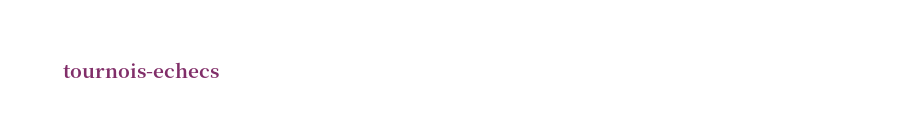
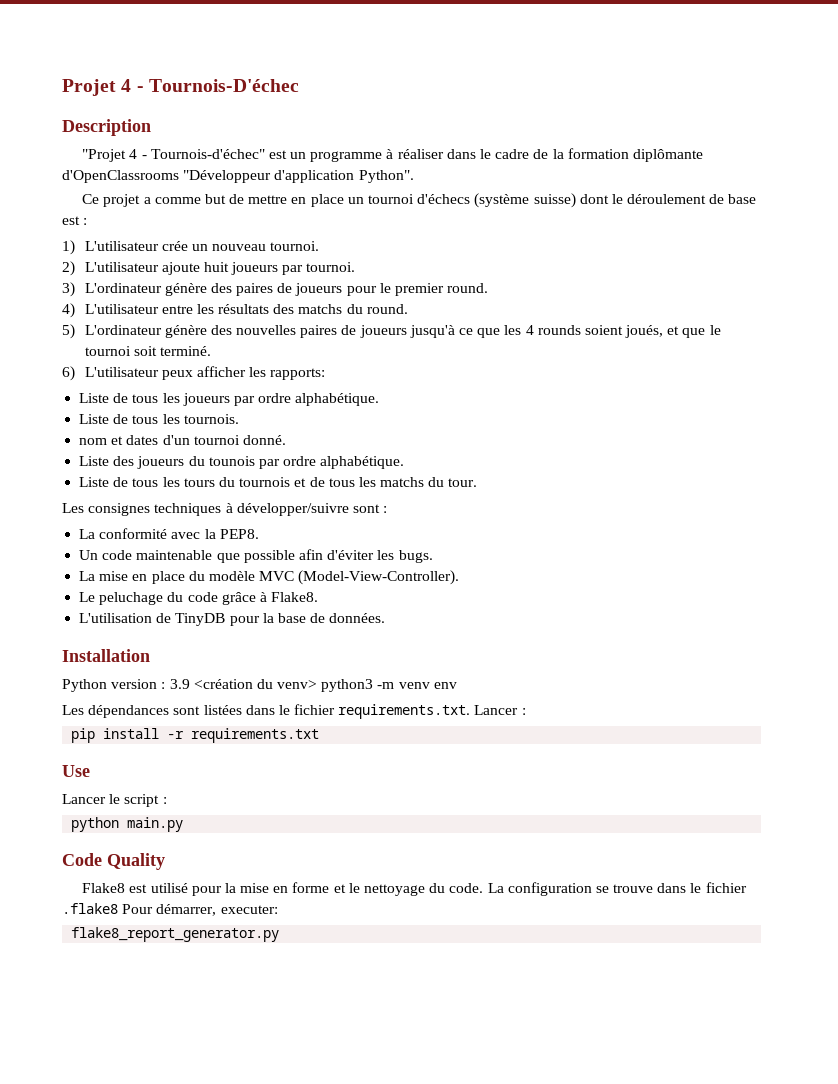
[63,62,219,78] tournois-echecs -> [62,79,299,96] [62,119,151,136] [82,148,703,162] [62,170,414,183] [82,193,757,208] [62,216,88,225] [62,240,320,255] [62,261,356,276] [62,282,489,297] [62,303,408,318] [62,324,721,339] [84,346,211,356] [62,366,326,381] [79,393,380,406] [79,414,239,424] [79,435,286,445] [79,456,405,469] [79,477,478,487] [62,503,388,516] [79,528,259,539] [79,549,433,563] [79,570,460,585] [79,592,319,605] [79,613,386,626] [62,649,150,662] [62,679,457,692] [62,704,526,719] [71,728,320,743] [62,765,90,777] [62,794,167,807] [71,817,184,832] [62,853,165,870] [82,882,747,896] [62,903,278,916] [71,927,280,942] Projet 4 - Tournois-D'échec // Description // "Projet 4 - Tournois-d'échec" est un programme à réaliser dans le cadre de la formation diplômante d'OpenClassrooms "Développeur d'application Python". // Ce projet a comme but de mettre en place un tournoi d'échecs (système suisse) dont le déroulement de base est : // 1) L'utilisateur crée un nouveau tournoi. // 2) L'utilisateur ajoute huit joueurs par tournoi. // 3) L'ordinateur génère des paires de joueurs pour le premier round. // 4) L'utilisateur entre les résultats des matchs du round. // 5) L'ordinateur génère des nouvelles paires de joueurs jusqu'à ce que les 4 rounds soient joués, et que le tournoi soit terminé. // 6) L'utilisateur peux afficher les rapports: // Liste de tous les joueurs par ordre alphabétique. // Liste de tous les tournois. // nom et dates d'un tournoi donné. // Liste des joueurs du tounois par ordre alphabétique. // Liste de tous les tours du tournois et de tous les matchs du tour. // Les consignes techniques à développer/suivre sont : // La conformité avec la PEP8. // Un code maintenable que possible afin d'éviter les bugs. // La mise en place du modèle MVC (Model-View-Controller). // Le peluchage du code grâce à Flake8. // L'utilisation de TinyDB pour la base de données. // Installation // Python version : 3.9 <création du venv> python3 -m venv env // Les dépendances sont listées dans le fichier requirements.txt. Lancer : // pip install -r requirements.txt // Use // Lancer le script : // python main.py // Code Quality // Flake8 est utilisé pour la mise en forme et le nettoyage du code. La configuration se trouve dans le fichier .flake8 Pour démarrer, executer: // flake8_report_generator.py

